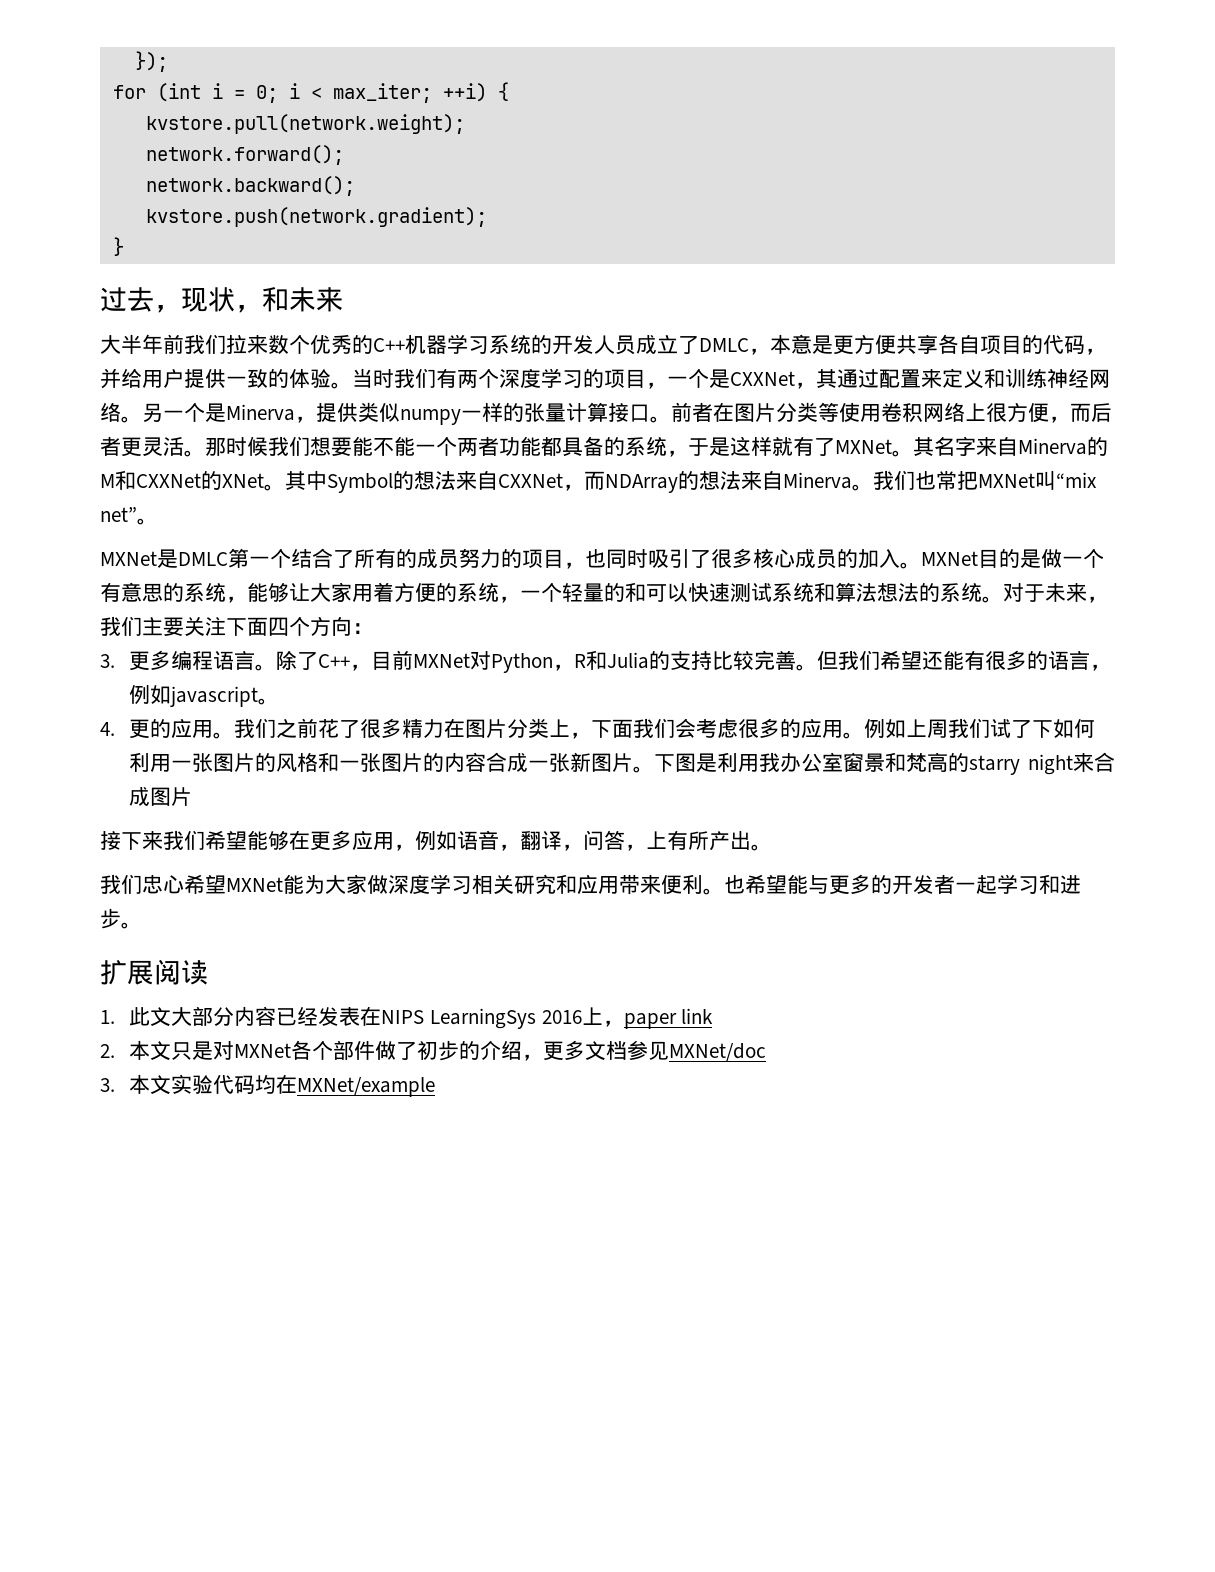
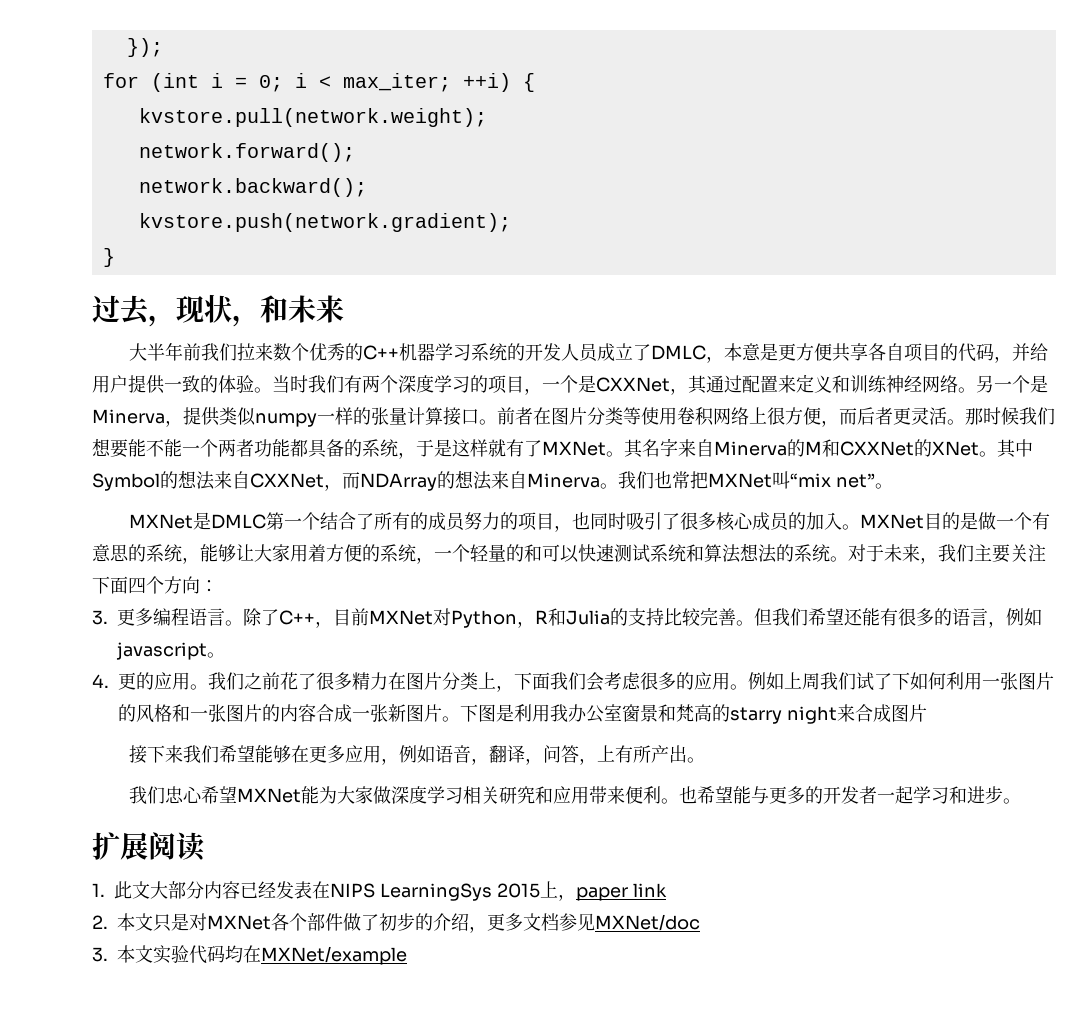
[541,1010,582,1024] 2016 -> [496,883,540,898] 2015

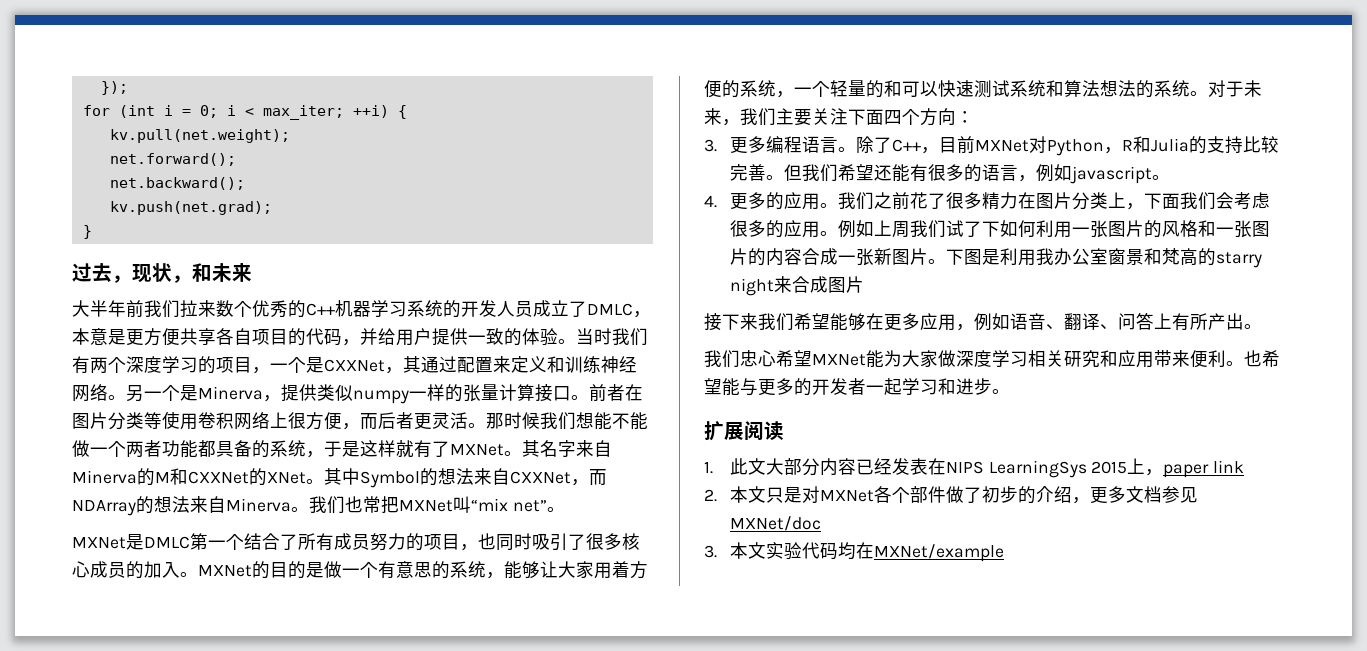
[138,108,487,127] [138,143,355,162] [138,178,367,197] [138,213,511,232] kvstore.pull(network.weight); // network.forward(); // network.backward(); // kvstore.push(network.gradient); -> [109,129,290,143] [109,153,236,166] [109,177,245,190] [109,201,272,215] kv.pull(net.weight); // net.forward(); // net.backward(); // kv.push(net.grad);
[110,439,182,458] 要能不能 -> [594,412,648,430] [72,440,90,457] 能不能做
[409,512,428,530] 的 -> (334, 542) none
(924, 521) none -> [252,561,270,579] 的
(136, 681) none -> [747,192,766,209] 多
[470,745,597,765] ，翻译，问答， -> [1046,312,1154,330] 、翻译、问答

